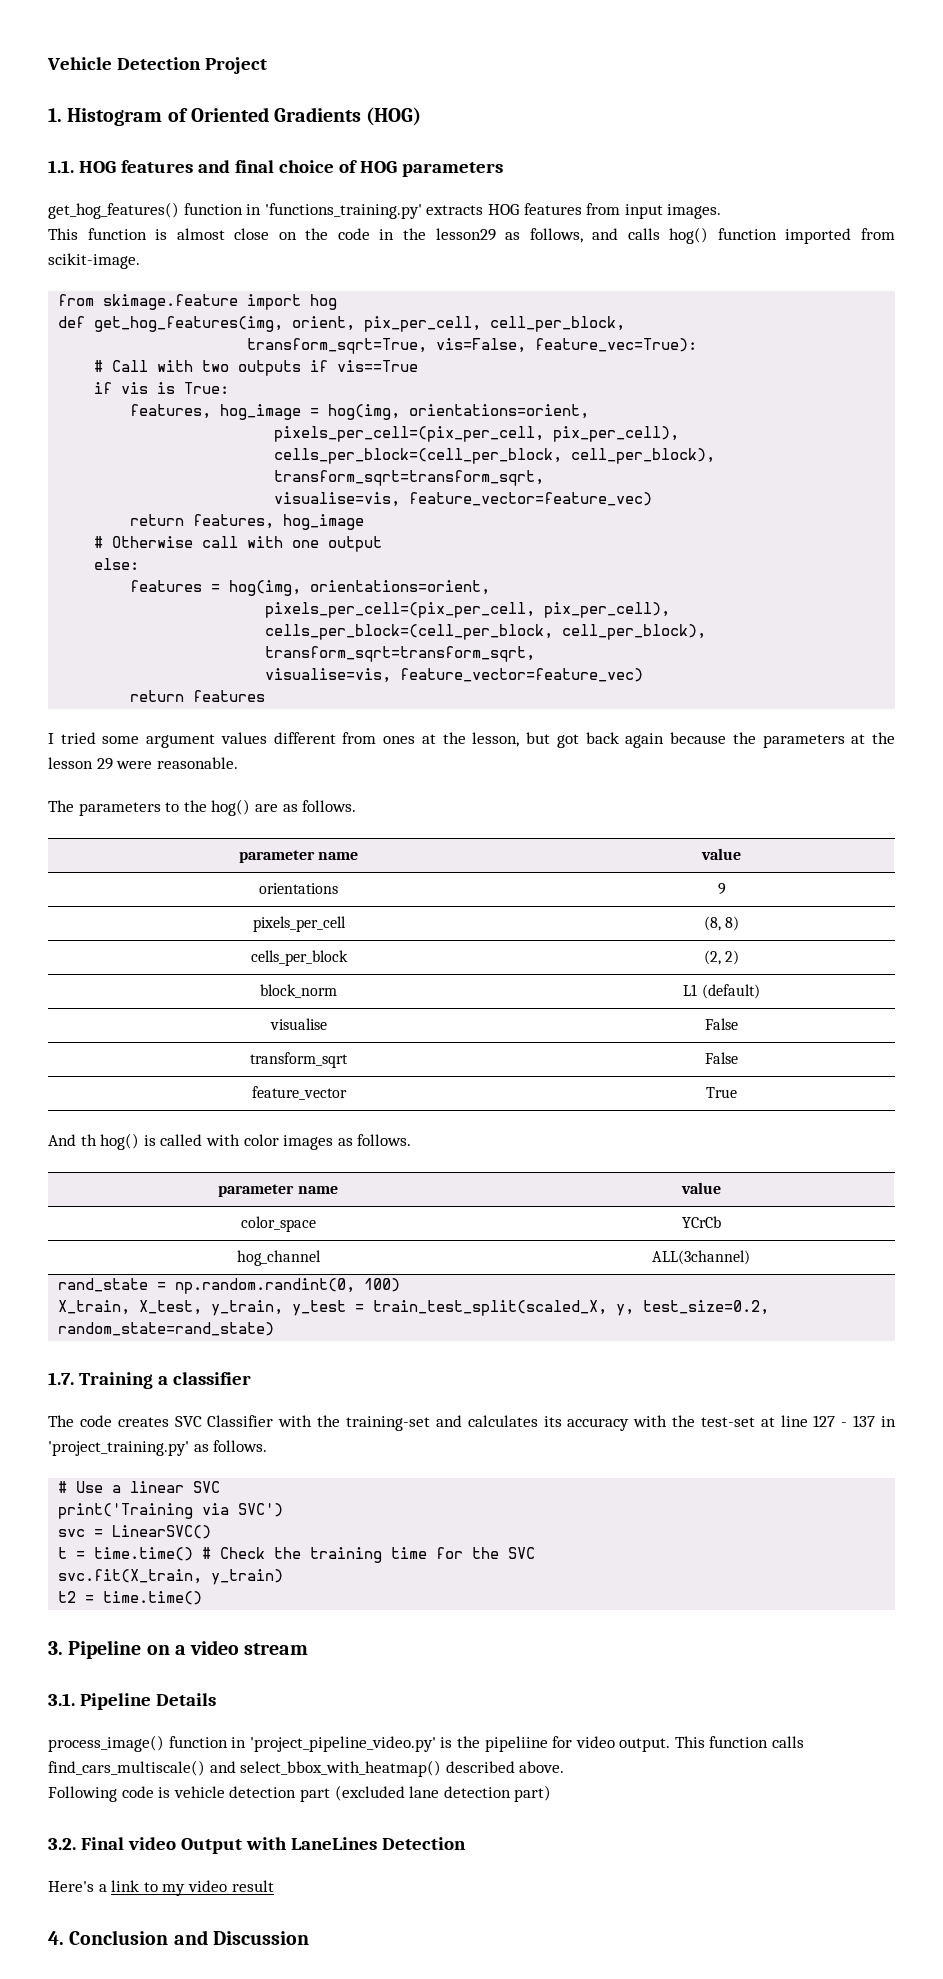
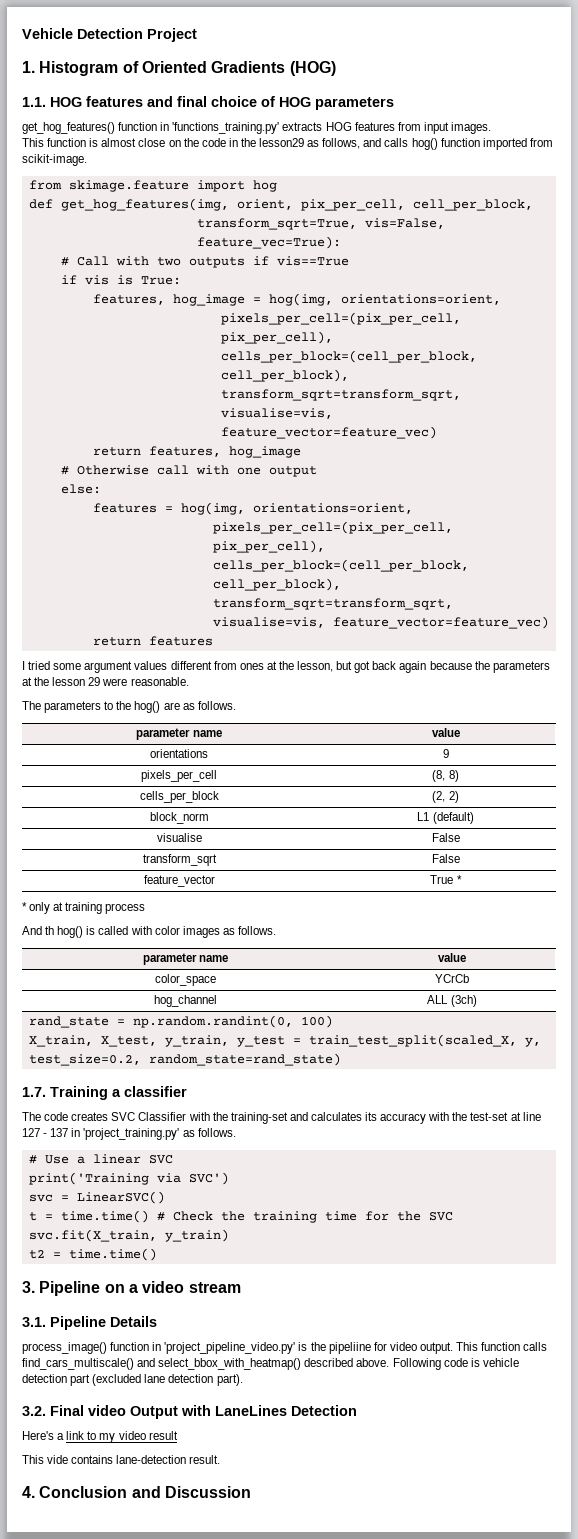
(737, 1092) none -> [456,875,462,884] [22,902,146,914] * // * only at training process
[652,1250,750,1265] ALL(3channel) -> [427,995,477,1007] ALL (3ch)
(565, 1767) // -> (390, 1362) none
[514,1785,552,1802] part) -> [216,1374,243,1386] part).
(274, 1886) none -> [22,1455,221,1464] // This vide contains lane-detection result.

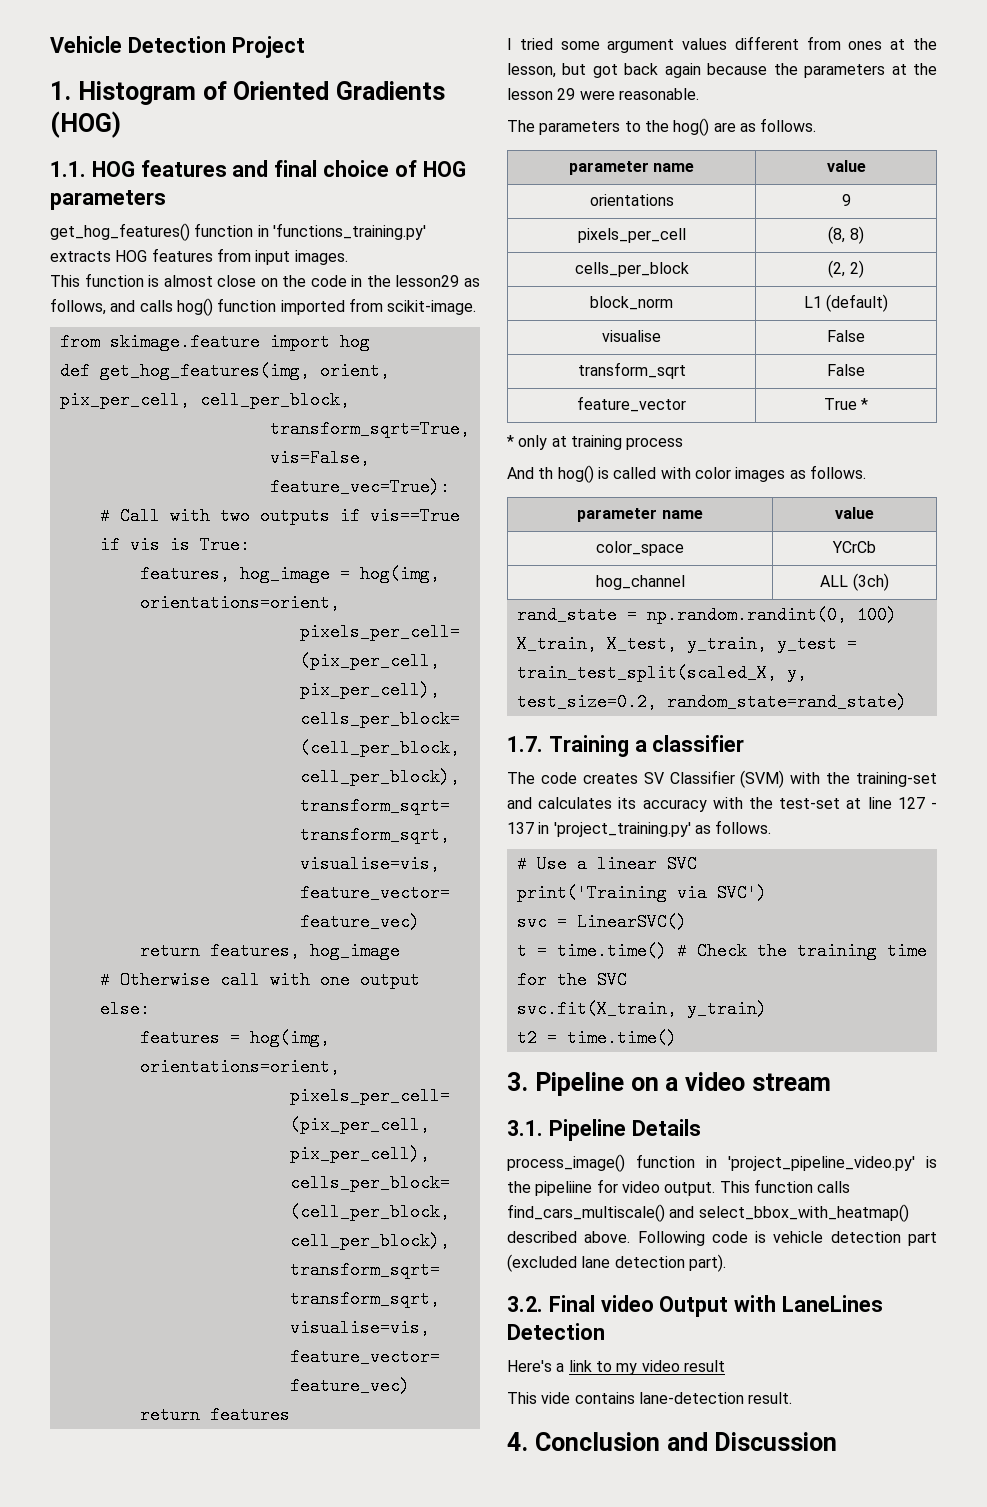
[111,1112,187,1121] SVC Classifier -> [643,770,785,788] SV Classifier (SVM)

